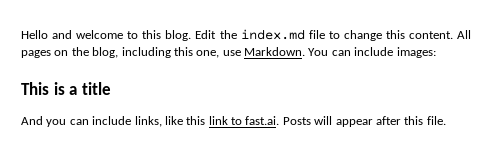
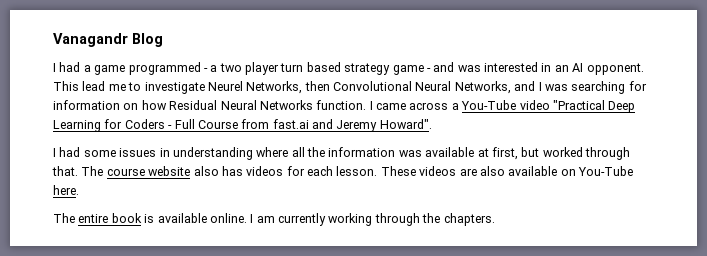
[21,29,471,41] [21,47,436,58] [21,82,111,95] [21,116,446,127] Hello and welcome to this blog. Edit the index.md file to change this content. All pages on the blog, including this one, use Markdown. You can include images: // This is a title // And you can include links, like this link to fast.ai. Posts will appear after this file. -> [53,33,163,47] [53,62,644,75] [53,81,647,94] [53,100,636,113] [53,119,432,132] [53,147,630,160] [52,166,633,176] [53,185,79,195] [53,213,495,226] Vanagandr Blog // I had a game programmed - a two player turn based strategy game - and was interested in an AI opponent. This lead me to investigate Neurel Networks, then Convolutional Neural Networks, and I was searching for information on how Residual Neural Networks function. I came across a You-Tube video "Practical Deep Learning for Coders - Full Course from fast.ai and Jeremy Howard". // I had some issues in understanding where all the information was available at first, but worked through that. The course website also has videos for each lesson. These videos are also available on You-Tube here. // The entire book is available online. I am currently working through the chapters.

